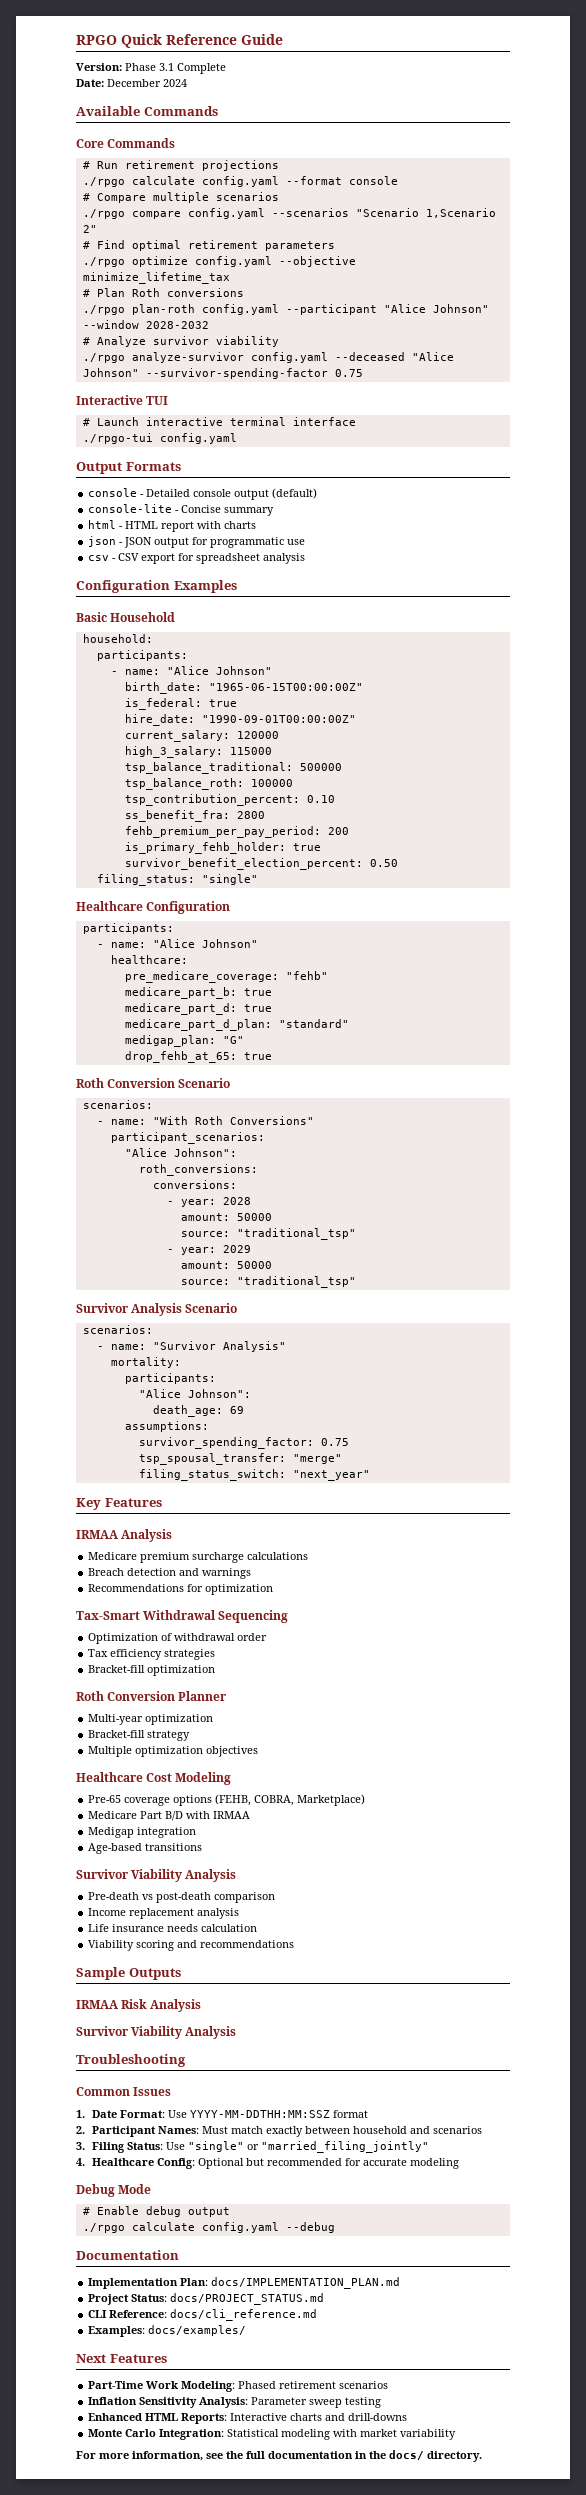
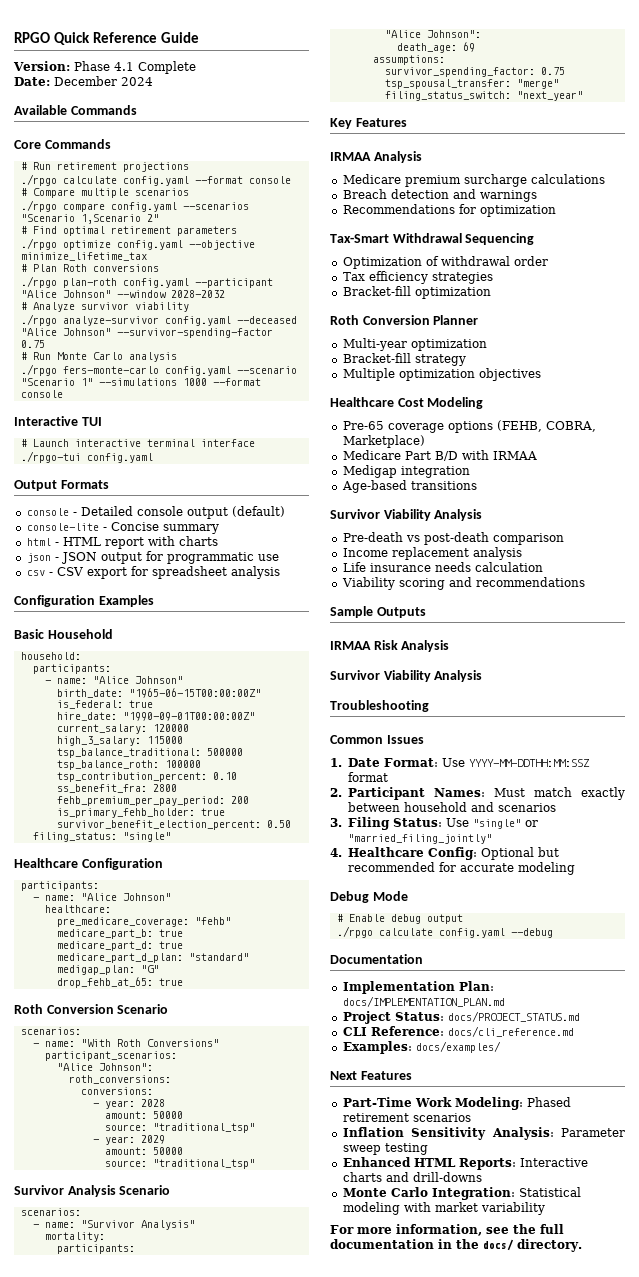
[159,63,174,71] 3.1 -> [113,62,134,71] 4.1
(363, 373) none -> [20,352,177,362] [20,364,297,376] [20,378,261,386] [20,390,63,398] // # Run Monte Carlo analysis // ./rpgo fers-monte-carlo config.yaml --scenario "Scenario 1" --simulations 1000 --format console

